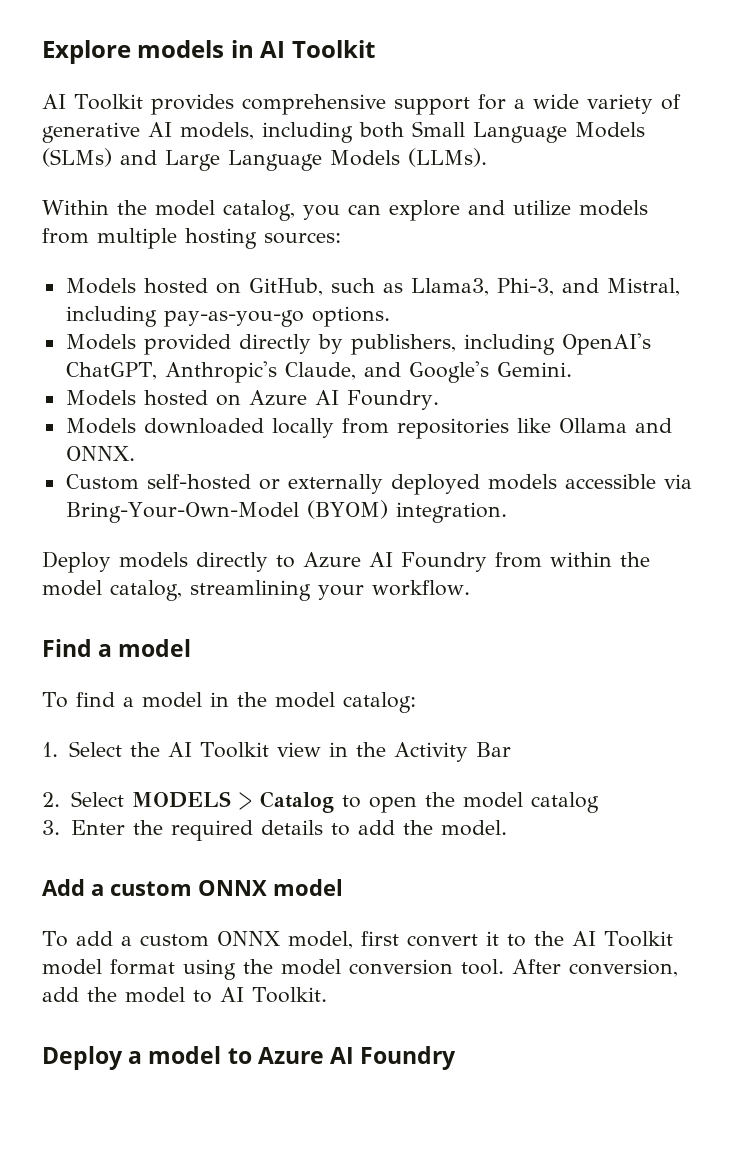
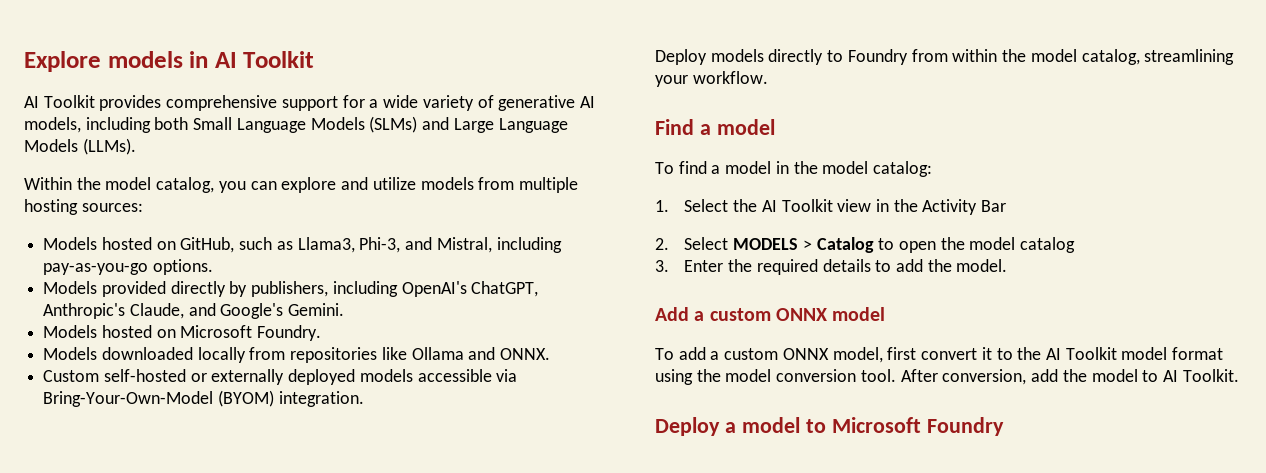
[248,390,339,406] Azure AI -> [180,325,253,338] Microsoft
[303,552,393,568] Azure AI -> (844, 56) none
[257,1047,355,1064] Azure AI -> [831,417,921,433] Microsoft

